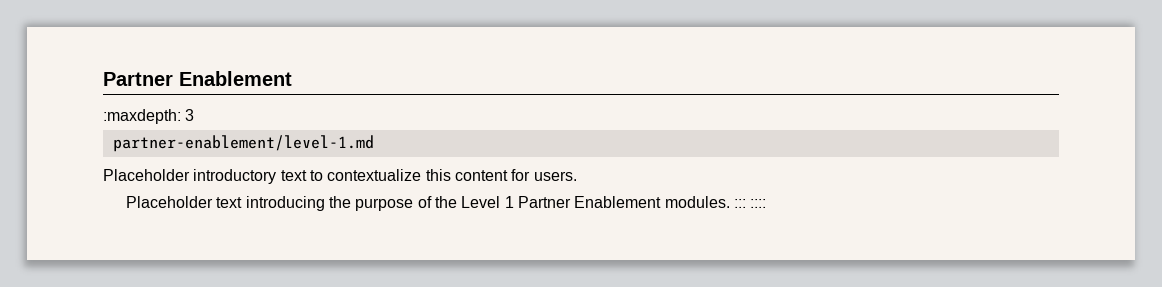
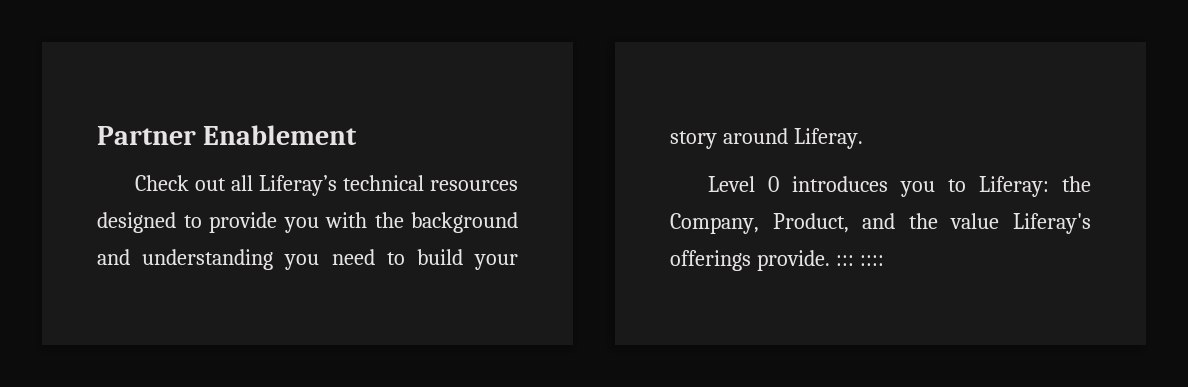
[103,109,195,124] [112,135,374,152] [103,169,577,184] [126,196,730,211] :maxdepth: 3 // partner-enablement/level-1.md // Placeholder introductory text to contextualize this content for users. // Placeholder text introducing the purpose of the Level 1 Partner Enablement modules. -> [134,175,518,196] [97,212,518,233] [97,249,518,270] [670,128,863,149] [707,176,1091,197] [670,213,1091,234] [670,250,830,271] Check out all Liferay’s technical resources designed to provide you with the background and understanding you need to build your story around Liferay. // Level 0 introduces you to Liferay: the Company, Product, and the value Liferay's offerings provide.

